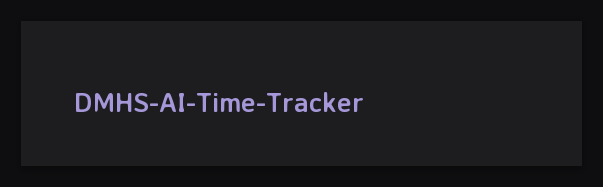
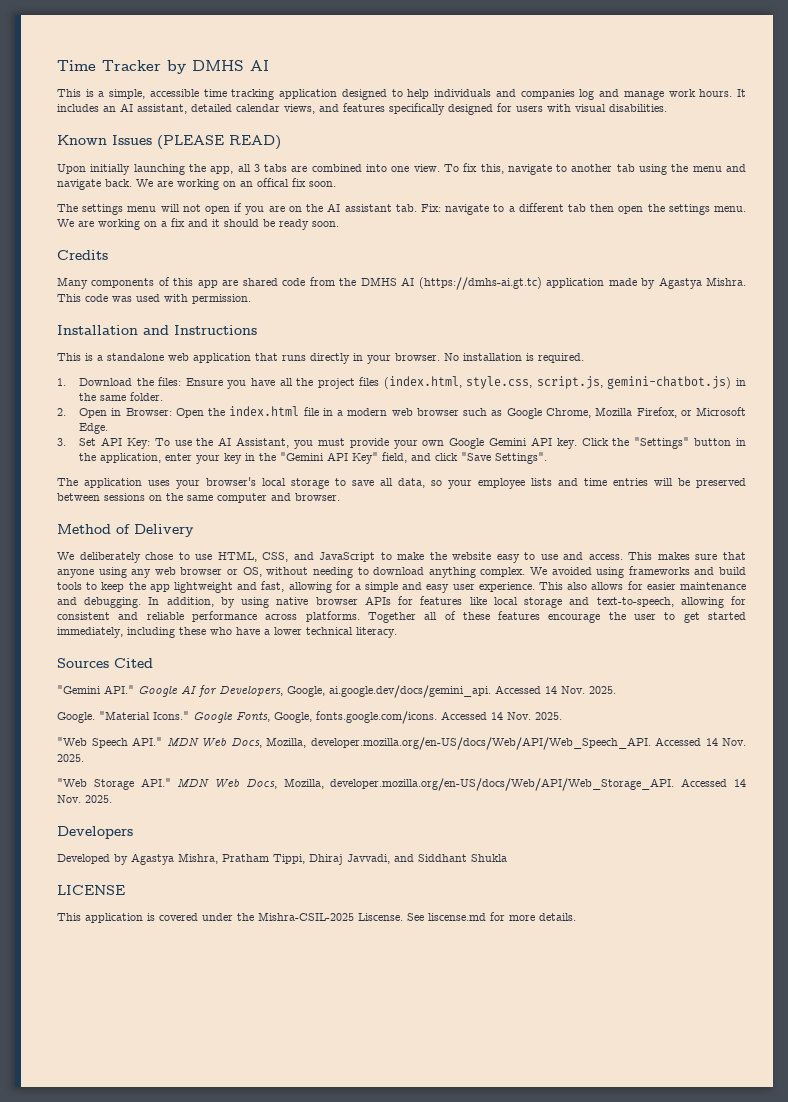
[74,92,364,112] DMHS-AI-Time-Tracker -> [57,60,269,74] [57,89,746,100] [57,103,667,115] [57,135,281,150] [57,163,747,175] [57,178,336,190] [57,203,747,215] [57,218,339,230] [57,250,108,260] [57,277,747,290] [57,294,251,304] [57,325,257,335] [57,353,584,364] [57,376,746,389] [79,392,164,401] [57,406,746,419] [79,423,109,434] [57,437,746,449] [79,452,548,464] [57,477,746,489] [57,493,340,503] [57,524,194,537] [57,551,746,563] [57,566,746,578] [57,581,746,593] [57,596,747,608] [57,611,746,623] [57,627,397,638] [57,658,153,668] [57,685,616,698] [57,711,562,724] [57,737,746,750] [57,754,84,762] [57,778,746,791] [57,795,112,803] [57,826,133,839] [57,853,507,865] [57,885,125,895] [57,912,576,923] Time Tracker by DMHS AI // This is a simple, accessible time tracking application designed to help individuals and companies log and manage work hours. It includes an AI assistant, detailed calendar views, and features specifically designed for users with visual disabilities. // Known Issues (PLEASE READ) // Upon initially launching the app, all 3 tabs are combined into one view. To fix this, navigate to another tab using the menu and navigate back. We are working on an offical fix soon. // The settings menu will not open if you are on the AI assistant tab. Fix: navigate to a different tab then open the settings menu. We are working on a fix and it should be ready soon. // Credits // Many components of this app are shared code from the DMHS AI (https://dmhs-ai.gt.tc) application made by Agastya Mishra. This code was used with permission. // Installation and Instructions // This is a standalone web application that runs directly in your browser. No installation is required. // 1. Download the files: Ensure you have all the project files (index.html, style.css, script.js, gemini-chatbot.js) in the same folder. // 2. Open in Browser: Open the index.html file in a modern web browser such as Google Chrome, Mozilla Firefox, or Microsoft Edge. // 3. Set API Key: To use the AI Assistant, you must provide your own Google Gemini API key. Click the "Settings" button in the application, enter your key in the "Gemini API Key" field, and click "Save Settings". // The application uses your browser's local storage to save all data, so your employee lists and time entries will be preserved between sessions on the same computer and browser. // Method of Delivery // We deliberately chose to use HTML, CSS, and JavaScript to make the website easy to use and access. This makes sure that anyone using any web browser or OS, without needing to download anything complex. We avoided using frameworks and build tools to keep the app lightweight and fast, allowing for a simple and easy user experience. This also allows for easier maintenance and debugging. In addition, by using native browser APIs for features like local storage and text-to-speech, allowing for consistent and reliable performance across platforms. Together all of these features encourage the user to get started immediately, including these who have a lower technical literacy. // Sources Cited // "Gemini API." Google AI for Developers, Google, ai.google.dev/docs/gemini_api. Accessed 14 Nov. 2025. // Google. "Material Icons." Google Fonts, Google, fonts.google.com/icons. Accessed 14 Nov. 2025. // "Web Speech API." MDN Web Docs, Mozilla, developer.mozilla.org/en-US/docs/Web/API/Web_Speech_API. Accessed 14 Nov. 2025. // "Web Storage API." MDN Web Docs, Mozilla, developer.mozilla.org/en-US/docs/Web/API/Web_Storage_API. Accessed 14 Nov. 2025. // Developers // Developed by Agastya Mishra, Pratham Tippi, Dhiraj Javvadi, and Siddhant Shukla // LICENSE // This application is covered under the Mishra-CSIL-2025 Liscense. See liscense.md for more details.

